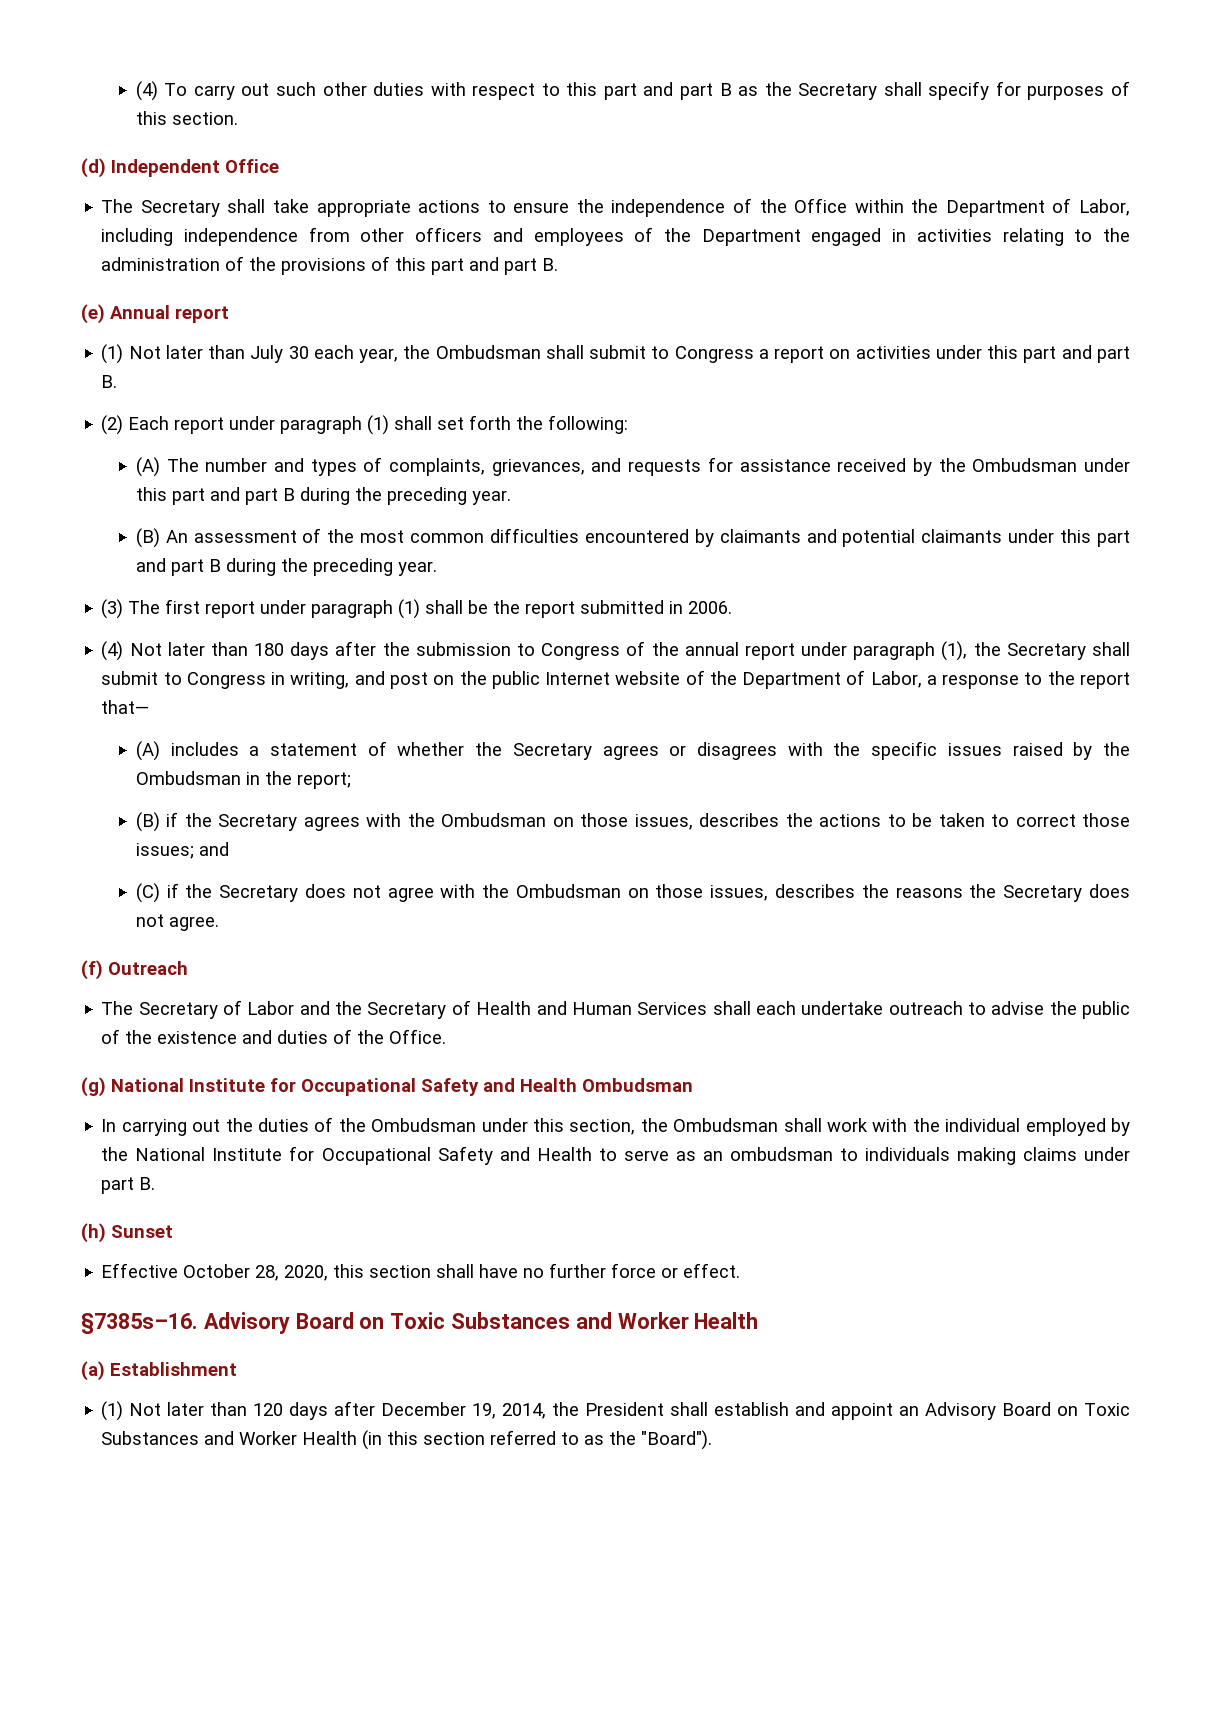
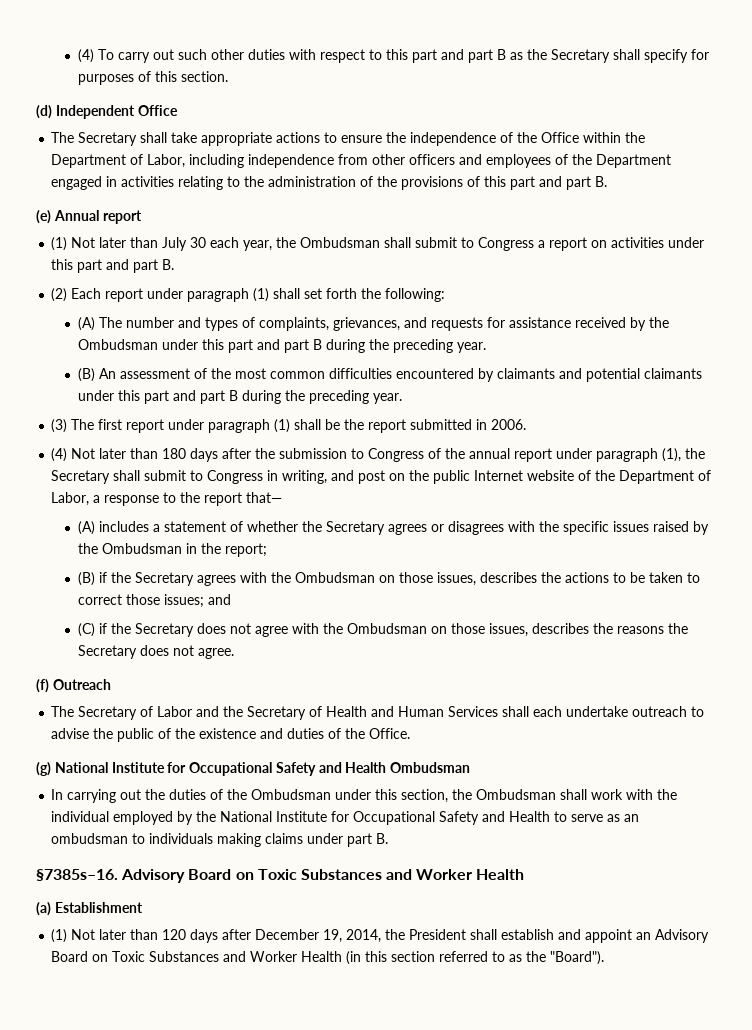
[81,1223,173,1243] [101,1263,741,1281] // (h) Sunset // Effective October 28, 2020, this section shall have no further force or effect. -> (389, 838) none

